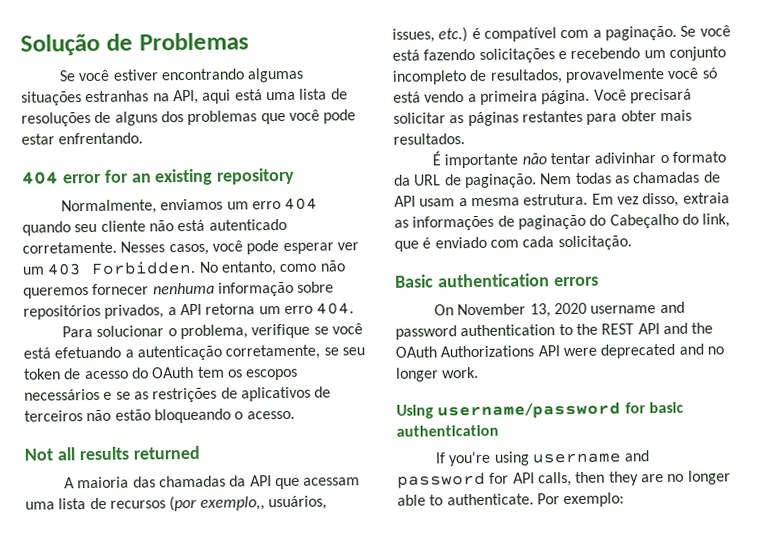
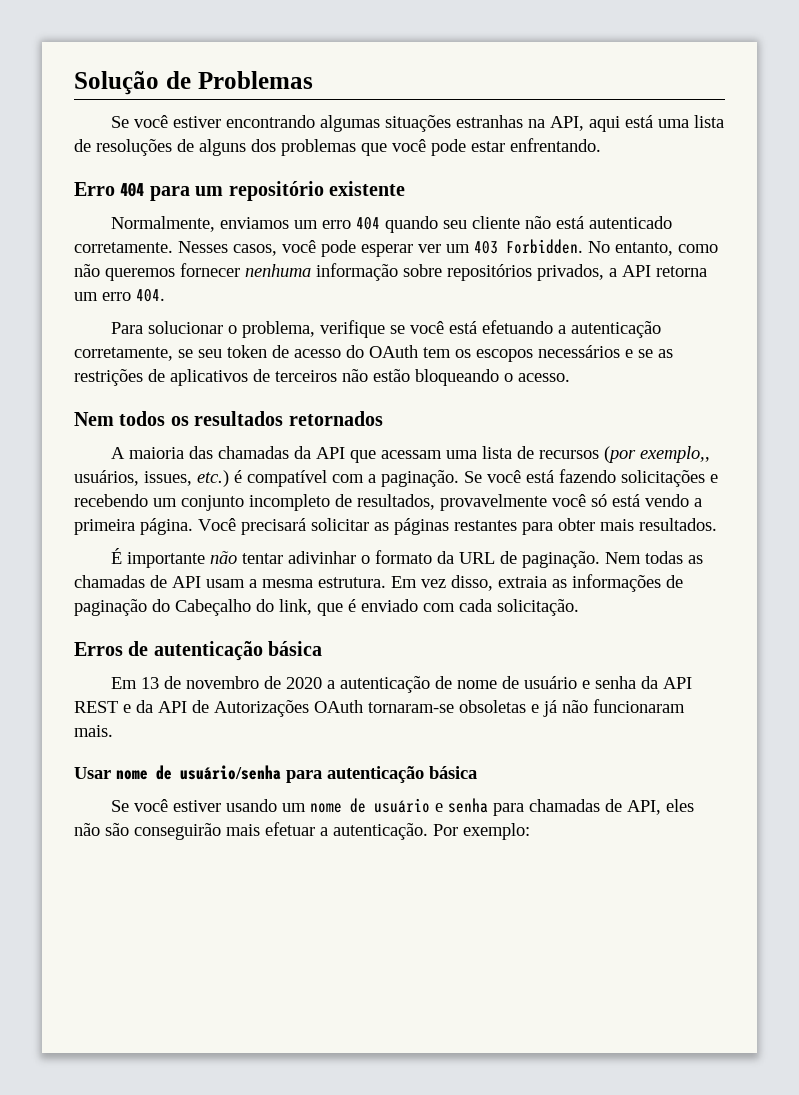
[21,167,296,186] 404 error for an existing repository -> [74,181,405,201] Erro 404 para um repositório existente
[24,445,200,461] Not all results returned -> [74,411,383,426] Nem todos os resultados retornados
[395,273,599,288] [433,301,685,318] [395,322,714,340] [395,343,724,359] [396,366,480,382] [396,401,684,420] [396,424,499,437] [434,450,651,467] [397,470,731,489] [397,493,534,506] Basic authentication errors // On November 13, 2020 username and password authentication to the REST API and the OAuth Authorizations API were deprecated and no longer work. // Using username/password for basic authentication // If you're using username and password for API calls, then they are no longer able to authenticate. -> [74,641,323,661] [111,676,693,693] [74,699,685,717] [74,725,113,737] [74,765,477,783] [111,798,695,816] [74,822,428,840] Erros de autenticação básica // Em 13 de novembro de 2020 a autenticação de nome de usuário e senha da API REST e da API de Autorizações OAuth tornaram-se obsoletas e já não funcionaram mais. // Usar nome de usuário/senha para autenticação básica // Se você estiver usando um nome de usuário e senha para chamadas de API, eles não são conseguirão mais efetuar a autenticação.

